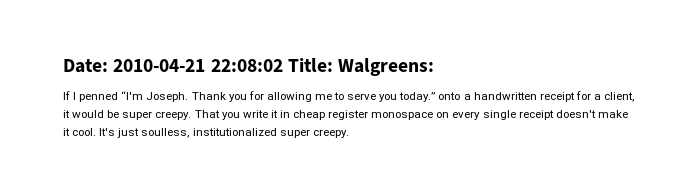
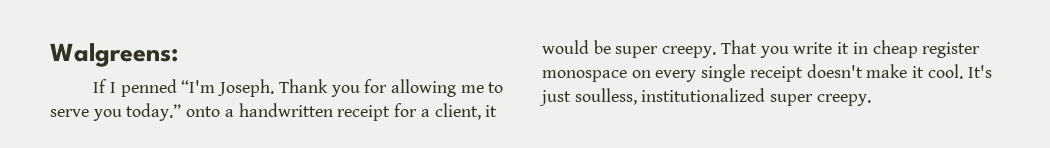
[63,58,333,73] Date: 2010-04-21 22:08:02 Title: -> (50, 55) none

